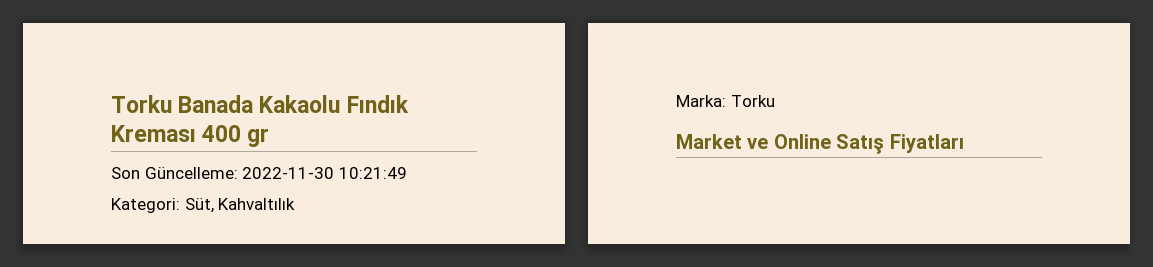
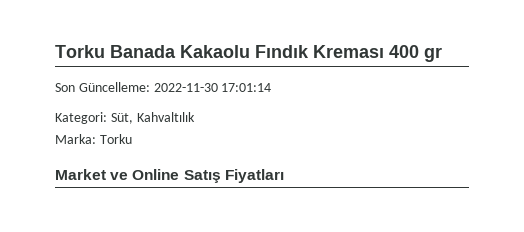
[338,167,407,179] 10:21:49 -> [221,83,272,92] 17:01:14

